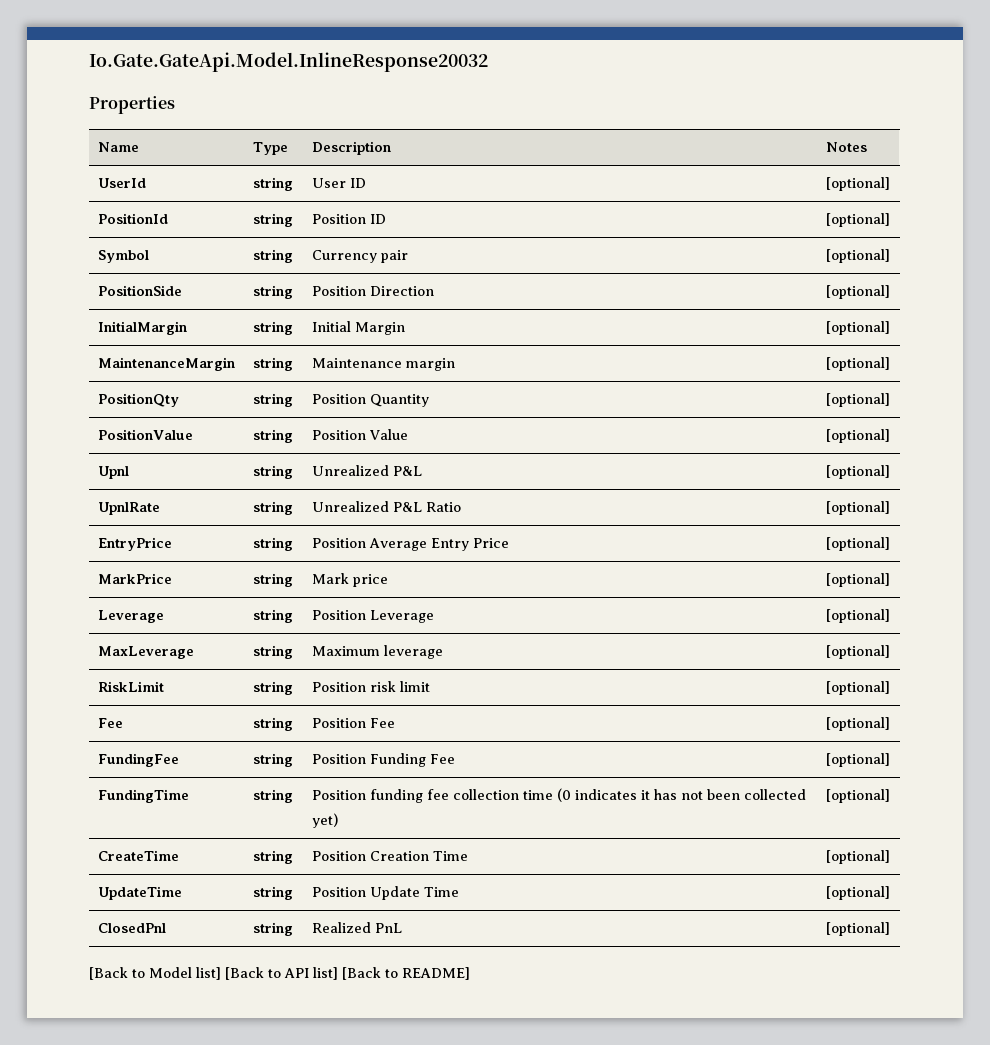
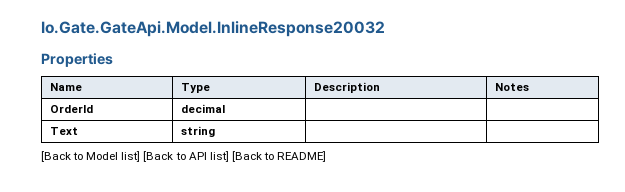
[97,178,146,188] [252,177,293,191] [311,178,366,188] [825,177,890,191] [97,213,168,224] [252,213,293,227] [311,214,386,224] [825,213,890,227] [97,250,149,263] [252,249,293,263] [311,250,408,263] [825,249,890,263] [97,285,182,296] [252,285,293,299] [311,286,434,296] [825,285,890,299] [97,321,187,335] [252,321,293,335] [311,321,405,335] [825,321,890,335] [97,357,235,371] [252,357,293,371] [311,358,455,371] [825,357,890,371] [97,393,179,407] [252,393,293,407] [311,394,429,407] [825,393,890,407] [97,429,193,440] [252,429,293,443] [311,429,408,440] [825,429,890,443] [97,466,129,479] [252,465,293,479] [311,465,422,476] [825,465,890,479] [97,502,160,515] [252,501,293,515] [311,501,461,512] [825,501,890,515] [97,537,172,551] [252,537,293,551] [311,538,509,551] [825,537,890,551] [97,573,172,584] [252,573,293,587] [311,573,388,587] [825,573,890,587] [97,610,164,623] [252,609,293,623] [311,610,434,623] [825,609,890,623] [97,646,194,659] [252,645,293,659] [311,645,443,659] [825,645,890,659] [97,681,164,692] [252,681,293,695] [311,681,430,692] [825,681,890,695] [97,718,123,728] [252,717,293,731] [311,718,395,728] [825,717,890,731] [97,753,179,767] [252,753,293,767] [311,753,455,767] [825,753,890,767] [97,789,189,803] [252,789,293,803] [311,788,806,803] [311,813,338,828] [825,789,890,803] [97,850,179,861] [252,850,293,864] [311,851,468,861] [825,850,890,864] [97,886,182,900] [252,886,293,900] [311,886,459,900] [825,886,890,900] [97,923,166,933] [252,922,293,936] [311,922,402,933] [825,922,890,936] UserId | string | User ID | [optional] // PositionId | string | Position ID | [optional] // Symbol | string | Currency pair | [optional] // PositionSide | string | Position Direction | [optional] // InitialMargin | string | Initial Margin | [optional] // MaintenanceMargin | string | Maintenance margin | [optional] // PositionQty | string | Position Quantity | [optional] // PositionValue | string | Position Value | [optional] // Upnl | string | Unrealized P&L | [optional] // UpnlRate | string | Unrealized P&L Ratio | [optional] // EntryPrice | string | Position Average Entry Price | [optional] // MarkPrice | string | Mark price | [optional] // Leverage | string | Position Leverage | [optional] // MaxLeverage | string | Maximum leverage | [optional] // RiskLimit | string | Position risk limit | [optional] // Fee | string | Position Fee | [optional] // FundingFee | string | Position Funding Fee | [optional] // FundingTime | string | Position funding fee collection time (0 indicates it has not been collected yet) | [optional] // CreateTime | string | Position Creation Time | [optional] // UpdateTime | string | Position Update Time | [optional] // ClosedPnl | string | Realized PnL | [optional] -> [49,105,93,113] [180,104,225,113] [49,127,78,135] [180,126,215,137] OrderId | decimal | | // Text | string | |

